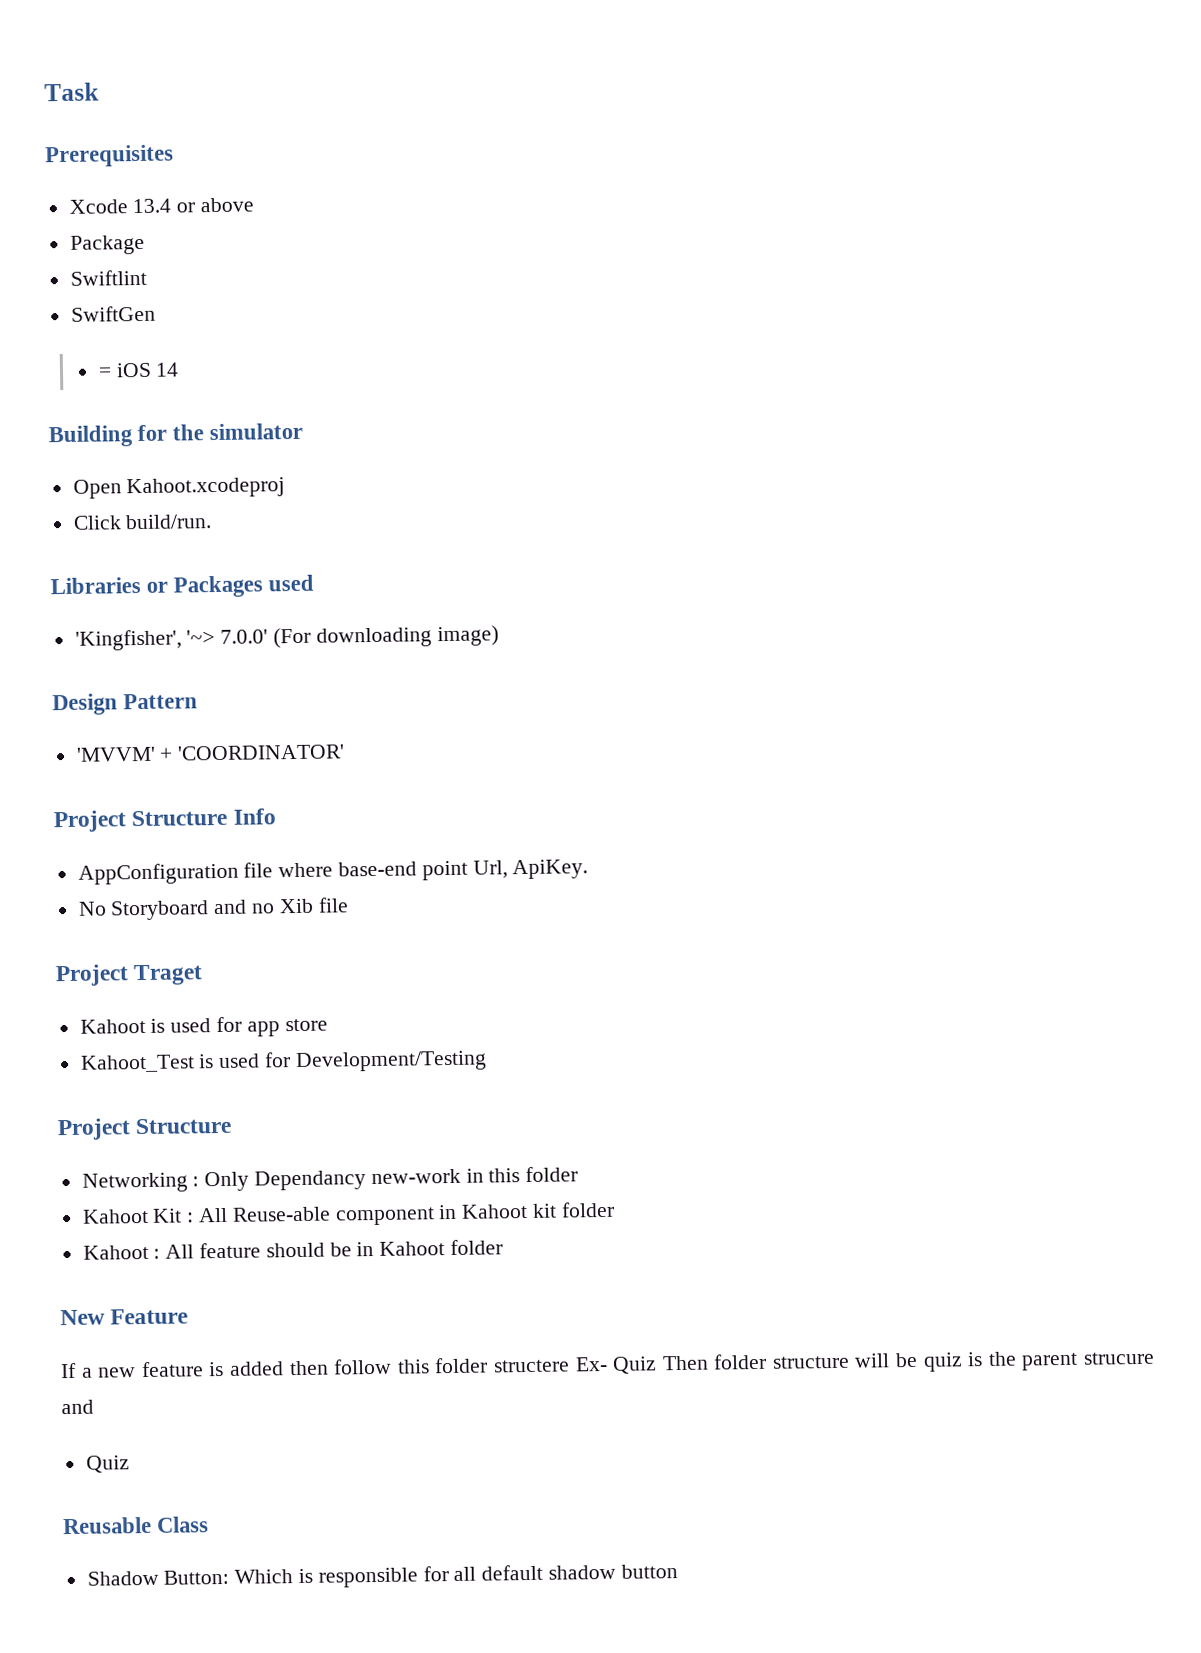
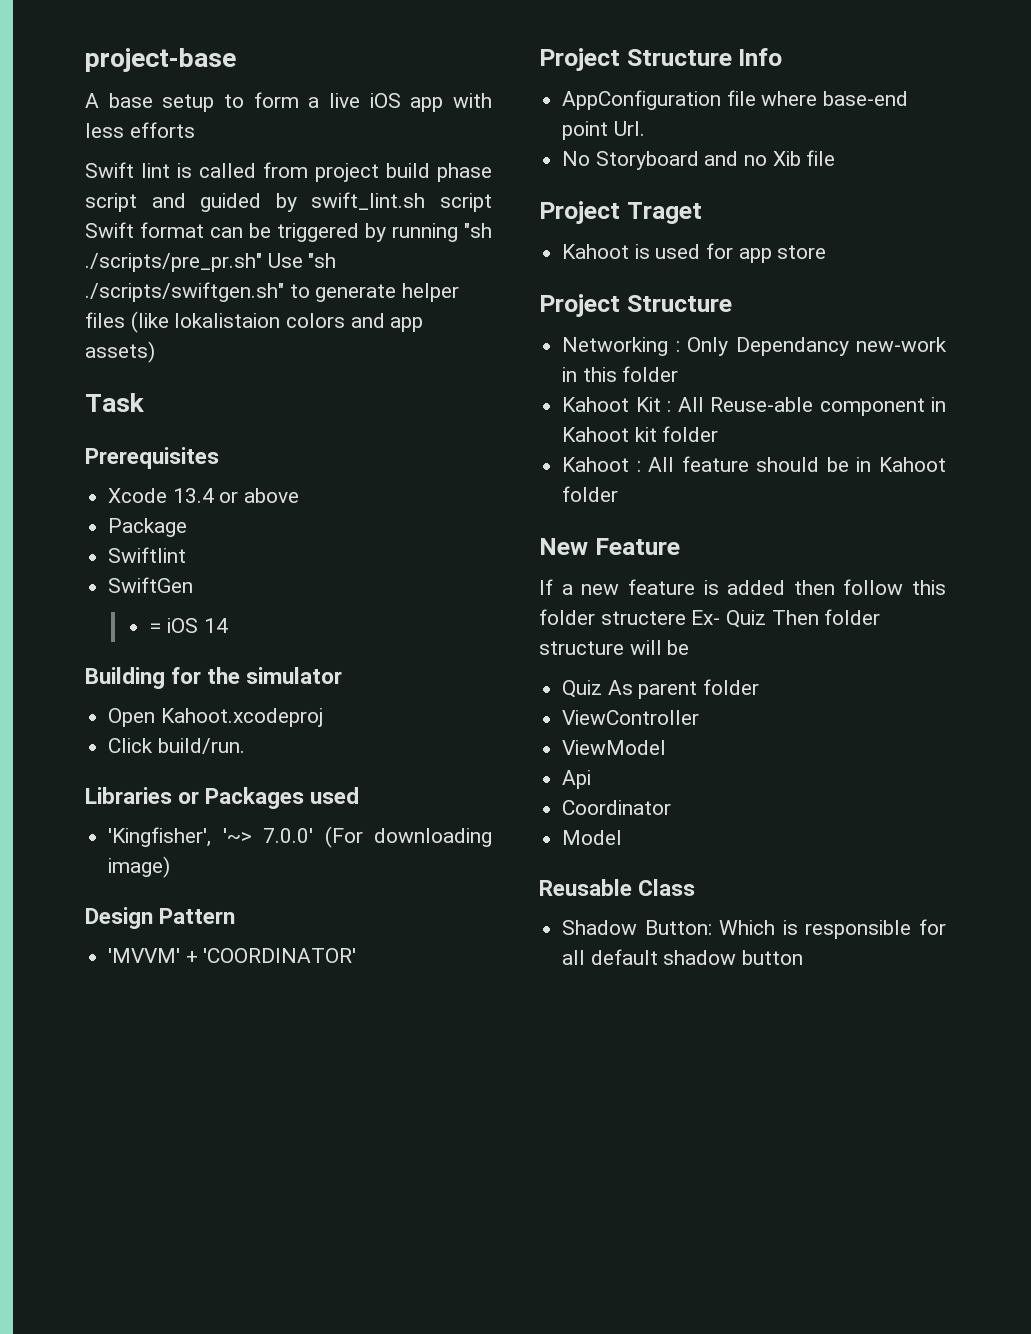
(44, 92) none -> [85,48,236,72] [85,92,492,112] [85,122,195,138] [85,162,492,182] [85,192,492,212] [85,222,492,242] [85,253,337,272] [85,282,460,302] [85,311,424,333] [85,341,155,363] project-base // A base setup to form a live iOS app with less efforts // Swift lint is called from project build phase script and guided by swift_lint.sh script Swift format can be triggered by running "sh ./scripts/pre_pr.sh" Use "sh ./scripts/swiftgen.sh" to generate helper files (like lokalistaion colors and app assets) //
[472,859,589,880] Url, ApiKey. -> [613,121,645,136] Url.
[79,1050,487,1073] // Kahoot_Test is used for Development/Testing -> (827, 252) none
[922,1351,1156,1372] [61,1399,94,1415] [85,1455,130,1473] quiz is the parent strucure and // Quiz -> [562,679,760,699] [562,710,700,725] [562,740,667,755] [562,770,592,789] [562,800,672,815] [562,830,623,845] // Quiz As parent folder // ViewController // ViewModel // Api // Coordinator // Model

